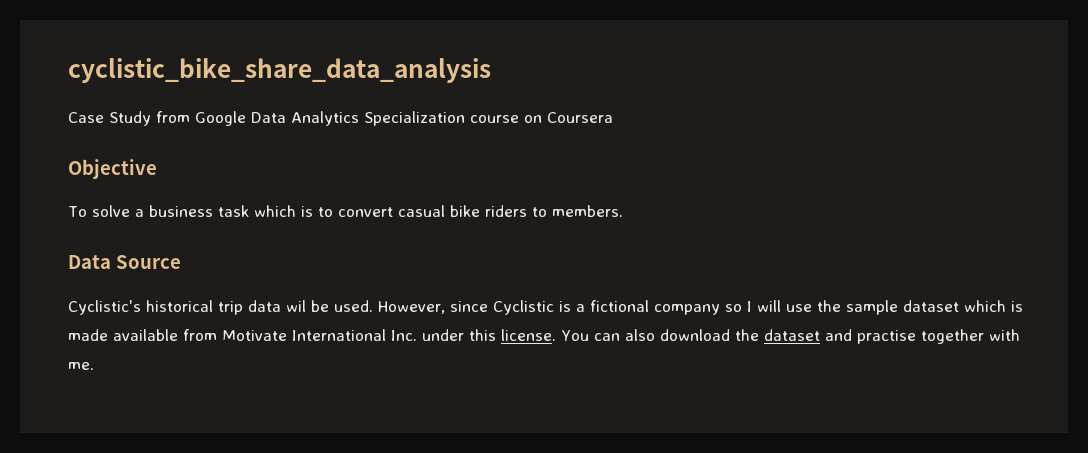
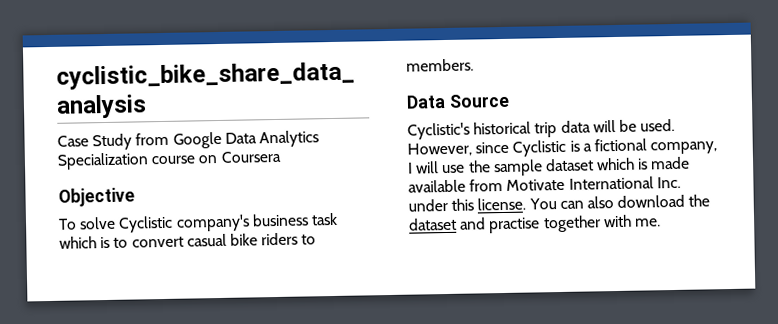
[134,209,144,217] a -> [118,214,250,233] Cyclistic company's
[286,300,306,312] wil -> [592,120,616,133] will
[654,304,742,315] company so -> [650,141,718,155] company,

